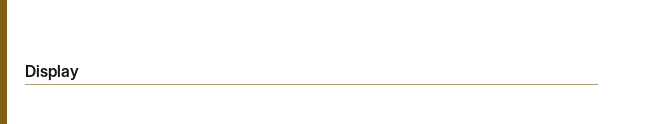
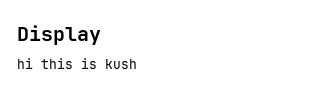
(79, 73) none -> [17,58,137,69] // hi this is kush

